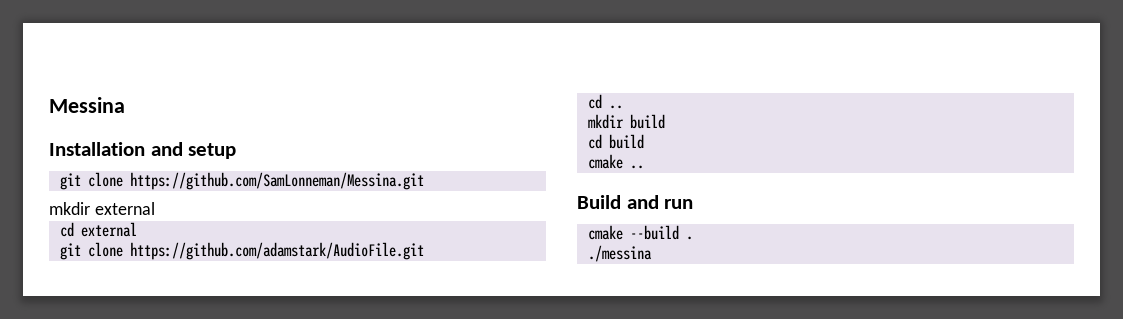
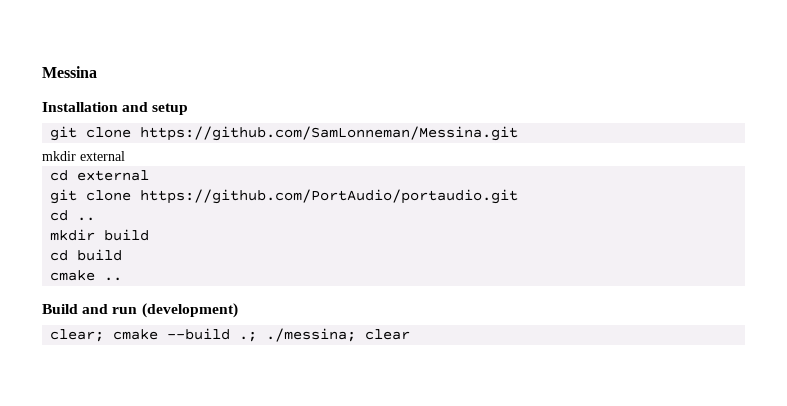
[129,242,424,260] https://github.com/adamstark/AudioFile.git -> [140,189,519,204] https://github.com/PortAudio/portaudio.git
[587,225,693,240] [587,245,652,262] // cmake --build . // ./messina -> [141,303,238,318] [50,328,411,342] (development) // clear; cmake --build .; ./messina; clear

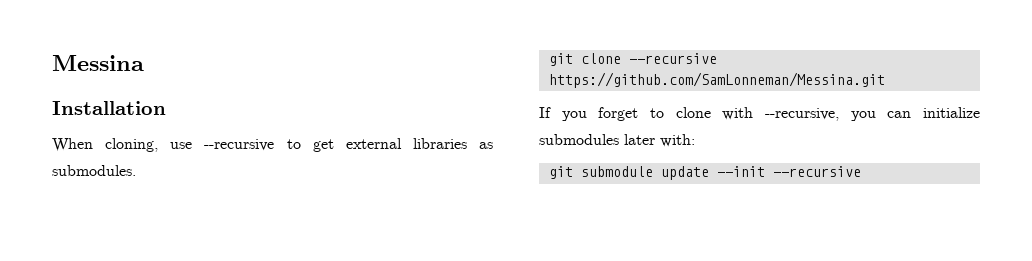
[122,102,189,115] [50,126,132,141] and setup // git clone -> [52,138,493,152] [52,165,136,176] [548,53,717,66] // When cloning, use --recursive to get external libraries as submodules. // git clone --recursive
[42,151,125,161] [50,170,150,181] [50,189,519,204] [50,210,96,221] [50,229,150,241] [50,249,123,261] [50,270,123,281] [42,303,238,318] [50,328,411,342] mkdir external // cd external // git clone https://github.com/PortAudio/portaudio.git // cd .. // mkdir build // cd build // cmake .. // Build and run (development) // clear; cmake --build .; ./messina; clear -> [539,107,980,121] [539,134,695,147] [548,166,861,180] If you forget to clone with --recursive, you can initialize submodules later with: // git submodule update --init --recursive

